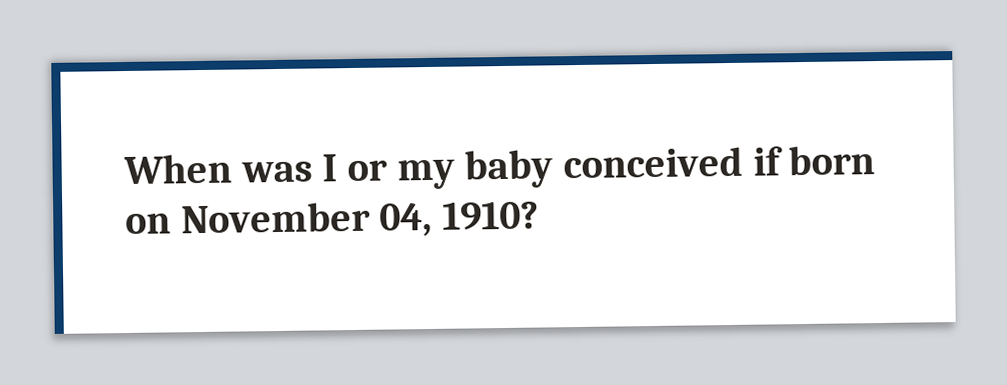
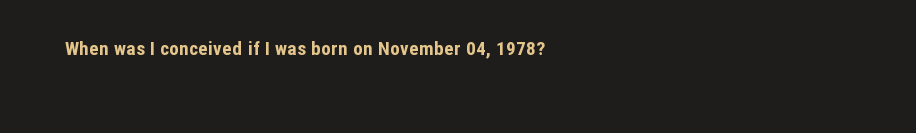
[346,146,783,190] or my baby conceived if -> [160,41,306,55] conceived if I was
[441,200,539,231] 1910? -> [496,42,546,55] 1978?

